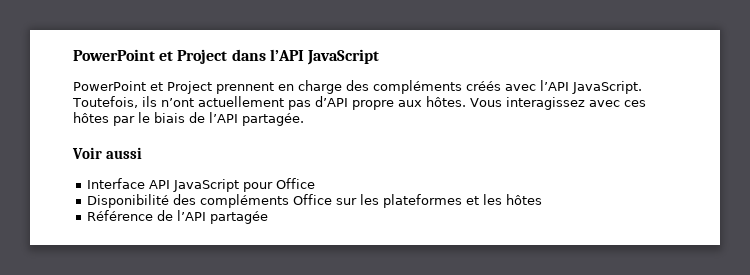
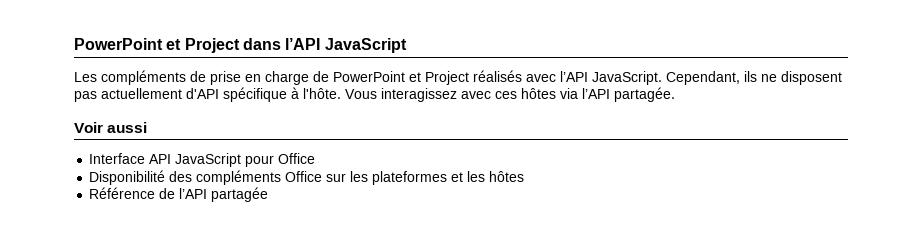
[73,80,642,94] [72,96,466,110] PowerPoint et Project prennent en charge des compléments créés avec l’API JavaScript. Toutefois, ils n’ont actuellement pas d’API propre aux hôtes. -> [74,70,842,85] [74,87,341,102] Les compléments de prise en charge de PowerPoint et Project réalisés avec l’API JavaScript. Cependant, ils ne disposent pas actuellement d'API spécifique à l'hôte.
[113,112,205,126] par le biais de -> [560,88,578,99] via

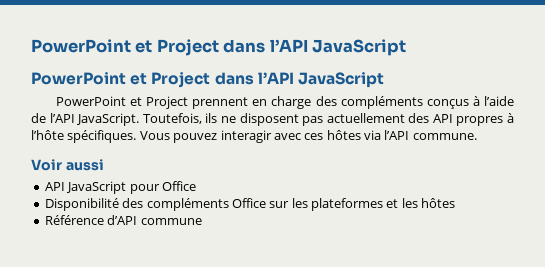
[74,38,407,53] [74,70,556,85] PowerPoint et Project dans l’API JavaScript // Les compléments de prise en charge de PowerPoint et Project réalisés avec -> [31,39,407,56] [31,72,384,88] [55,96,514,109] [31,113,46,123] PowerPoint et Project dans l’API JavaScript // PowerPoint et Project dans l’API JavaScript // PowerPoint et Project prennent en charge des compléments conçus à l’aide de
[666,71,740,85] Cependant, -> [142,113,202,124] Toutefois,
[186,87,457,102] d'API spécifique à l'hôte. Vous interagissez -> [408,113,514,126] [31,130,272,143] des API propres à l’hôte spécifiques. Vous pouvez interagir
[614,87,675,102] partagée. -> [412,133,477,140] commune.
[89,153,146,164] Interface -> (104, 165) none
[159,187,269,202] de l’API partagée -> [107,215,202,225] d’API commune

